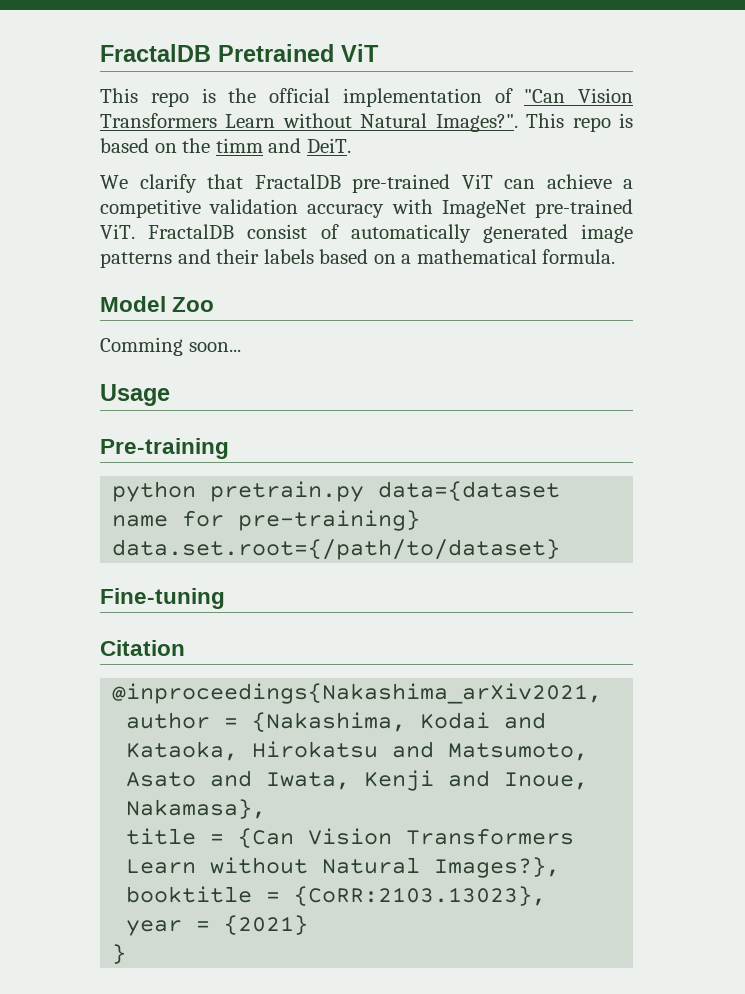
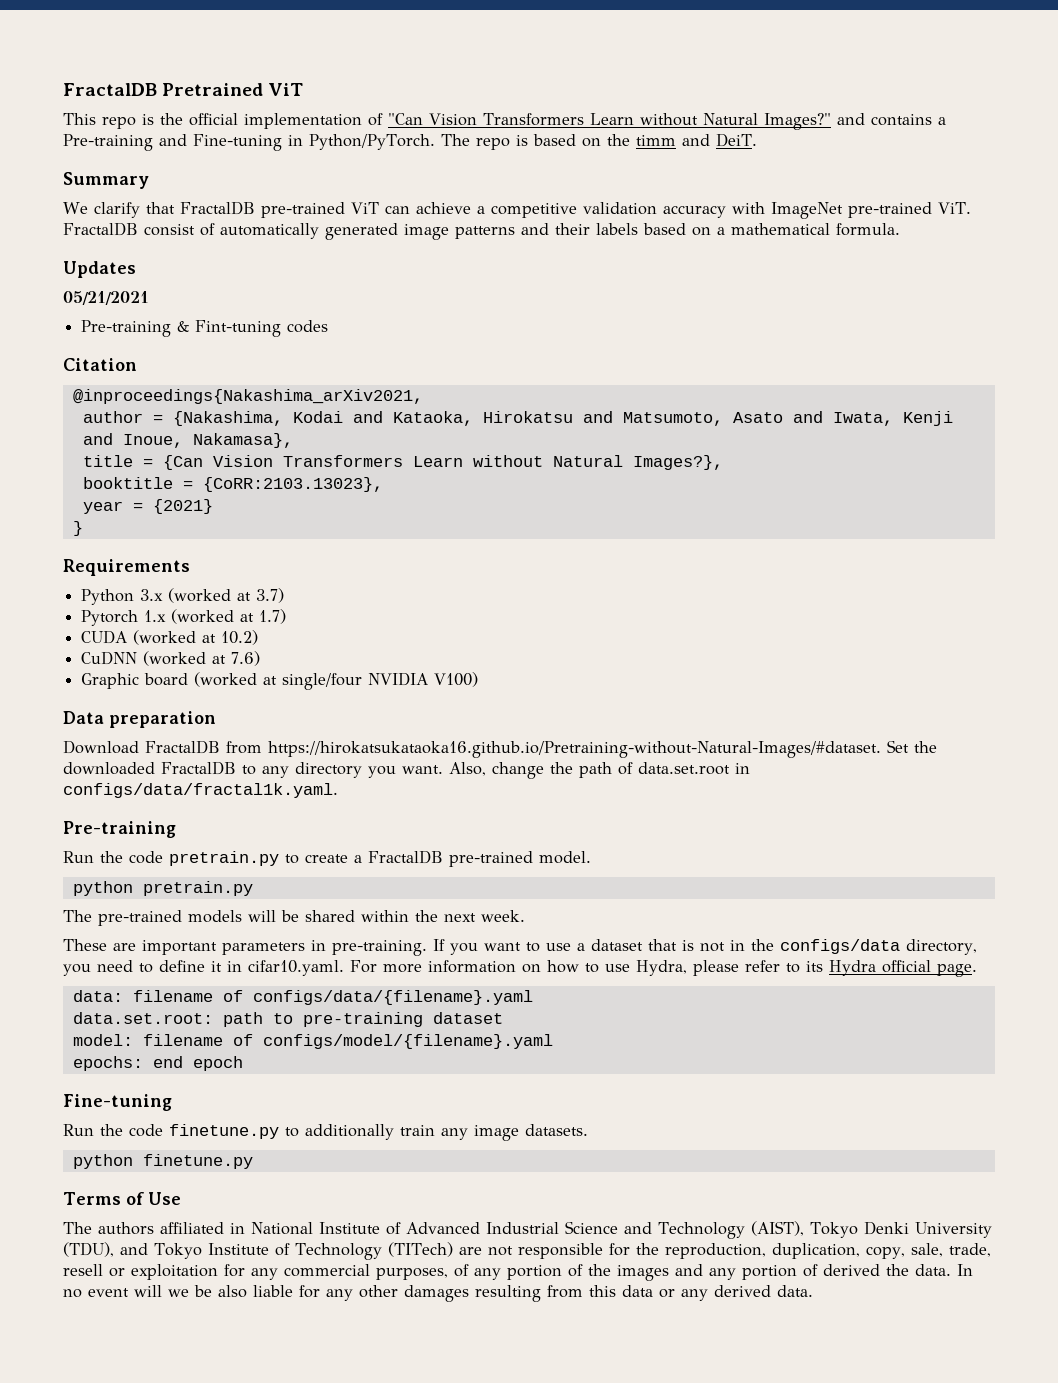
[435,113,565,132] Images?". This -> [763,113,946,130] [63,134,470,151] Images?" and contains a Pre-training and Fine-tuning in Python/PyTorch. The
(351, 145) none -> [63,172,149,189] // Summary
[100,296,215,312] [100,337,241,356] [100,384,170,406] [100,438,229,459] [112,481,561,502] [112,510,421,531] [112,539,561,560] [100,588,225,609] Model Zoo // Comming soon... // Usage // Pre-training // python pretrain.py data={dataset name for pre-training} data.set.root={/path/to/dataset} // Fine-tuning -> [63,261,136,278] [63,291,149,305] [81,320,329,337] Updates // 05/21/2021 // Pre-training & Fint-tuning codes
(127, 954) none -> [63,559,190,576] [81,588,285,605] [81,609,287,626] [81,630,259,645] [81,651,261,666] [81,672,479,690] [63,711,216,728] [63,740,937,758] [63,761,750,779] [63,783,338,798] [63,821,176,838] [63,850,591,867] [72,881,253,896] [63,910,525,926] [63,939,977,956] [63,960,977,977] [72,990,533,1005] [72,1012,503,1027] [72,1034,553,1049] [72,1056,243,1071] [63,1094,172,1111] [63,1124,588,1141] [72,1154,253,1169] [63,1192,181,1205] [63,1221,992,1239] [63,1242,991,1260] [63,1264,973,1281] [63,1285,813,1302] // Requirements // Python 3.x (worked at 3.7) // Pytorch 1.x (worked at 1.7) // CUDA (worked at 10.2) // CuDNN (worked at 7.6) // Graphic board (worked at single/four NVIDIA V100) // Data preparation // Download FractalDB from https://hirokatsukataoka16.github.io/Pretraining-without-Natural-Images/#dataset. Set the downloaded FractalDB to any directory you want. Also, change the path of data.set.root in configs/data/fractal1k.yaml. // Pre-training // Run the code pretrain.py to create a FractalDB pre-trained model. // python pretrain.py // The pre-trained models will be shared within the next week. // These are important parameters in pre-training. If you want to use a dataset that is not in the configs/data directory, you need to define it in cifar10.yaml. For more information on how to use Hydra, please refer to its Hydra official page. // data: filename of configs/data/{filename}.yaml // data.set.root: path to pre-training dataset // model: filename of configs/model/{filename}.yaml // epochs: end epoch // Fine-tuning // Run the code finetune.py to additionally train any image datasets. // python finetune.py // Terms of Use // The authors affiliated in National Institute of Advanced Industrial Science and Technology (AIST), Tokyo Denki University (TDU), and Tokyo Institute of Technology (TITech) are not responsible for the reproduction, duplication, copy, sale, trade, resell or exploitation for any commercial purposes, of any portion of the images and any portion of derived the data. In no event will we be also liable for any other damages resulting from this data or any derived data.

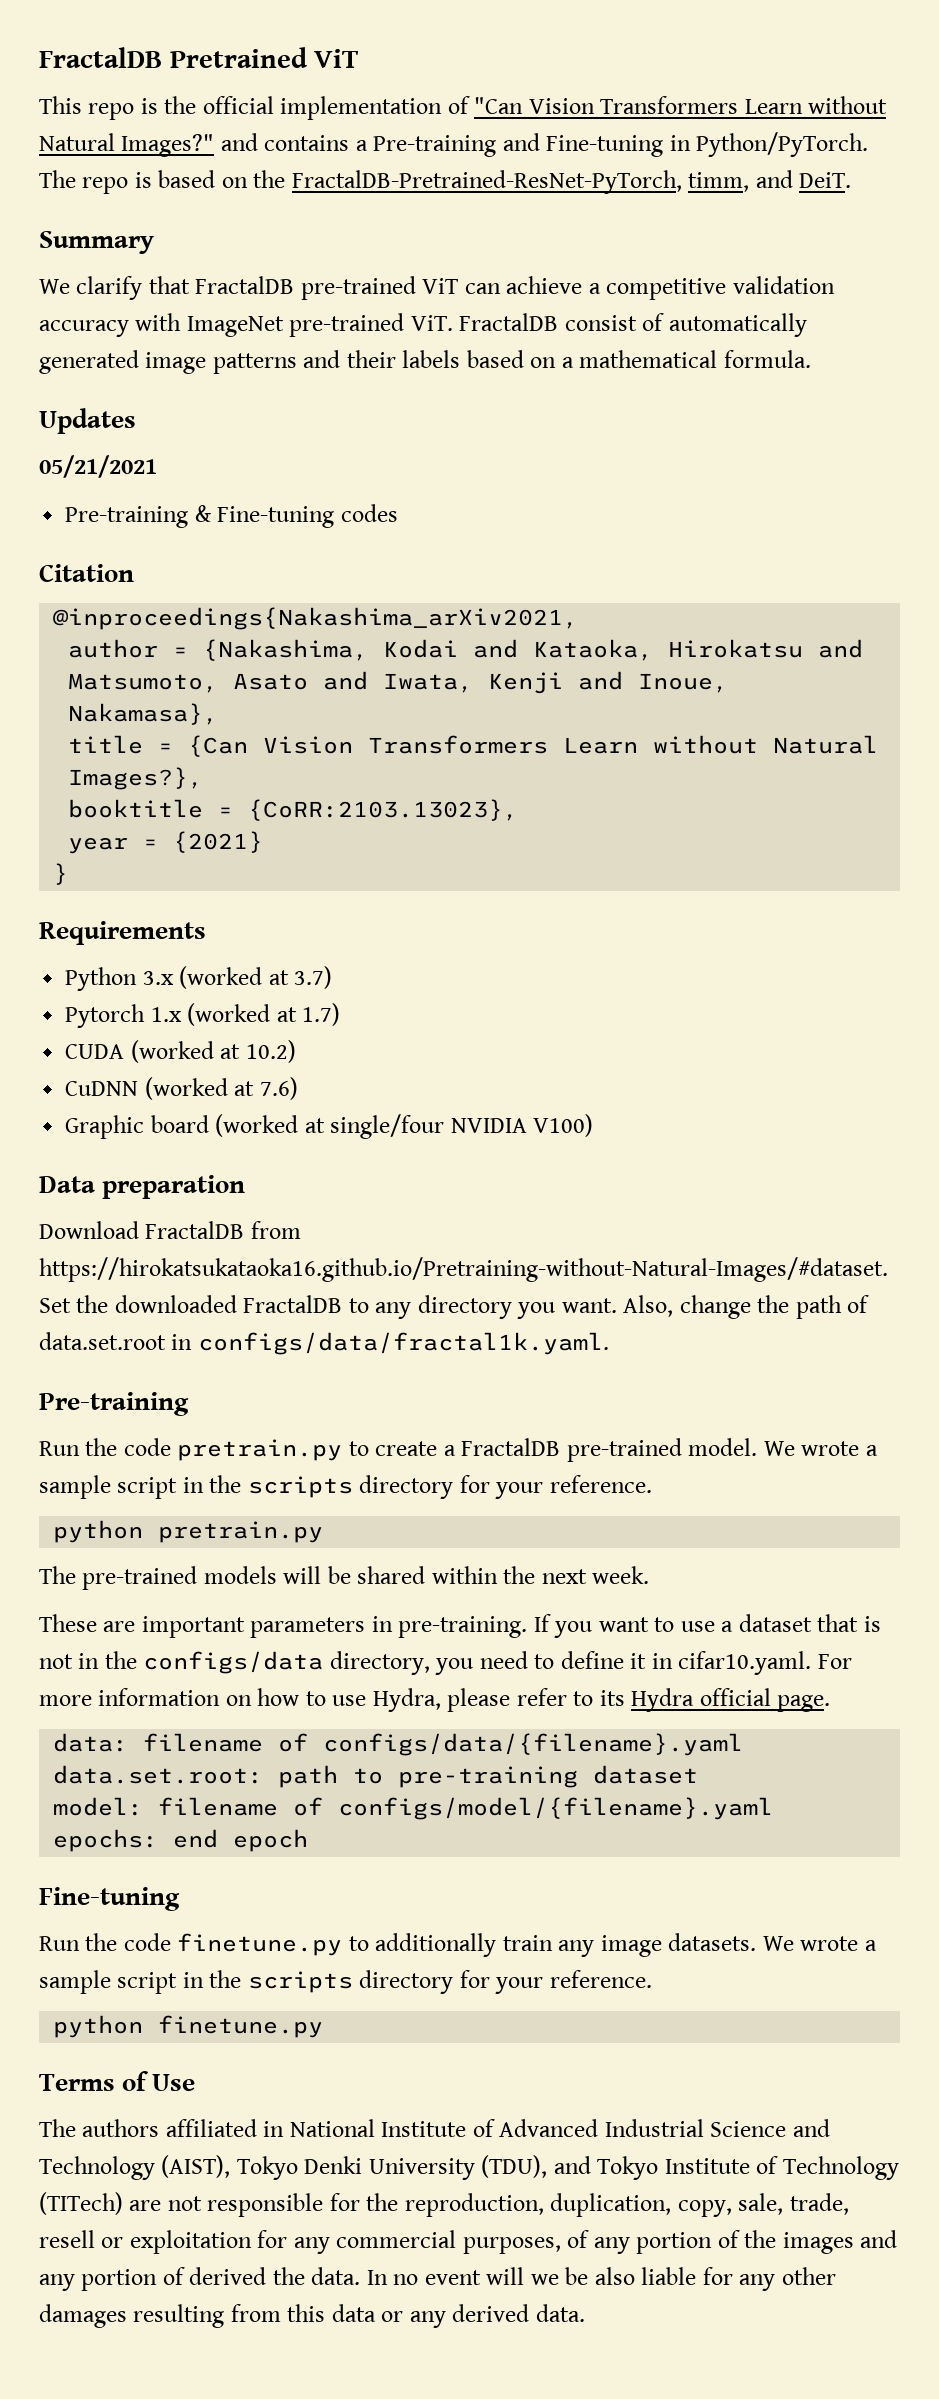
[635,135,676,146] timm -> [291,170,750,194] FractalDB-Pretrained-ResNet-PyTorch, timm,
[195,320,282,337] Fint-tuning -> [217,506,335,528] Fine-tuning
(591, 857) none -> [763,1441,878,1456] [39,1475,652,1499] We wrote a sample script in the scripts directory for your reference.
(588, 1130) none -> [762,1936,877,1951] [39,1970,652,1994] We wrote a sample script in the scripts directory for your reference.

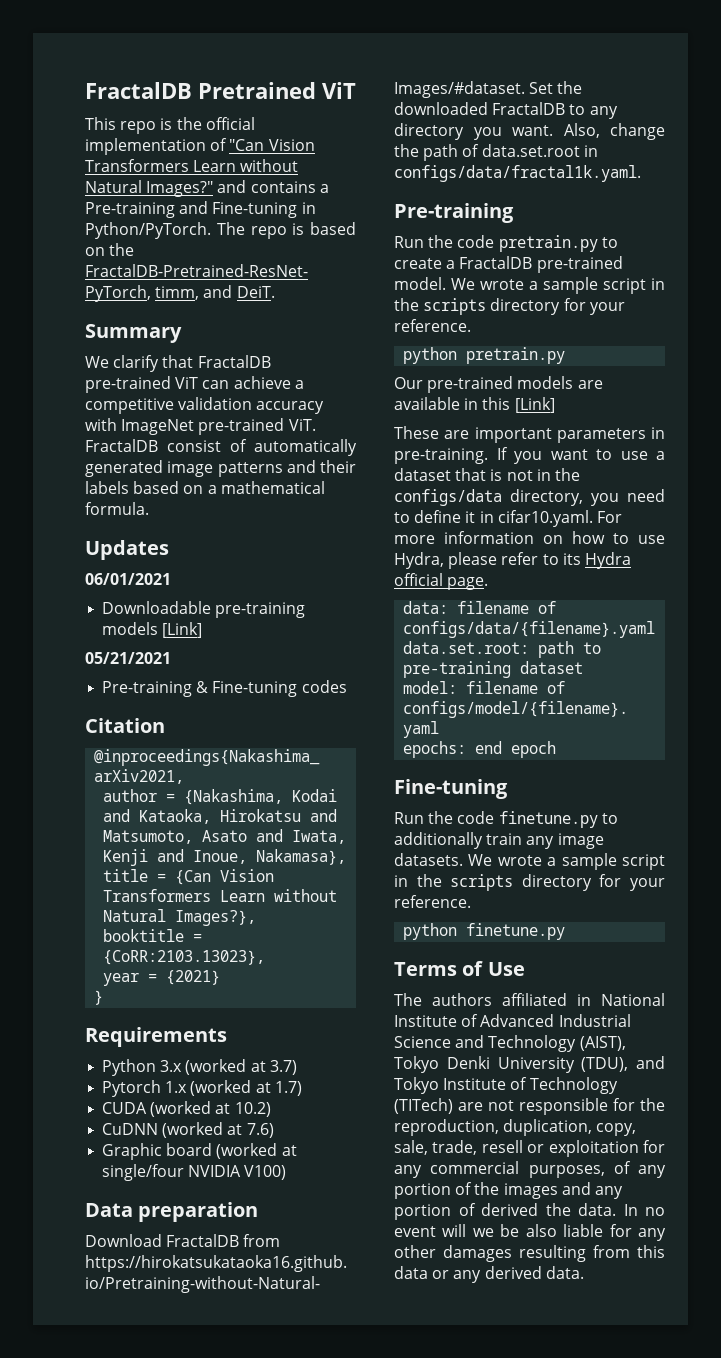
(136, 421) none -> [85,573,171,585] [102,601,306,618] [102,622,203,638] // 06/01/2021 // Downloadable pre-training models [Link]
[39,1566,76,1584] The -> [394,377,423,389] Our
[283,1566,650,1584] will be shared within the next week. -> [577,380,603,389] [394,397,555,413] are available in this [Link]

